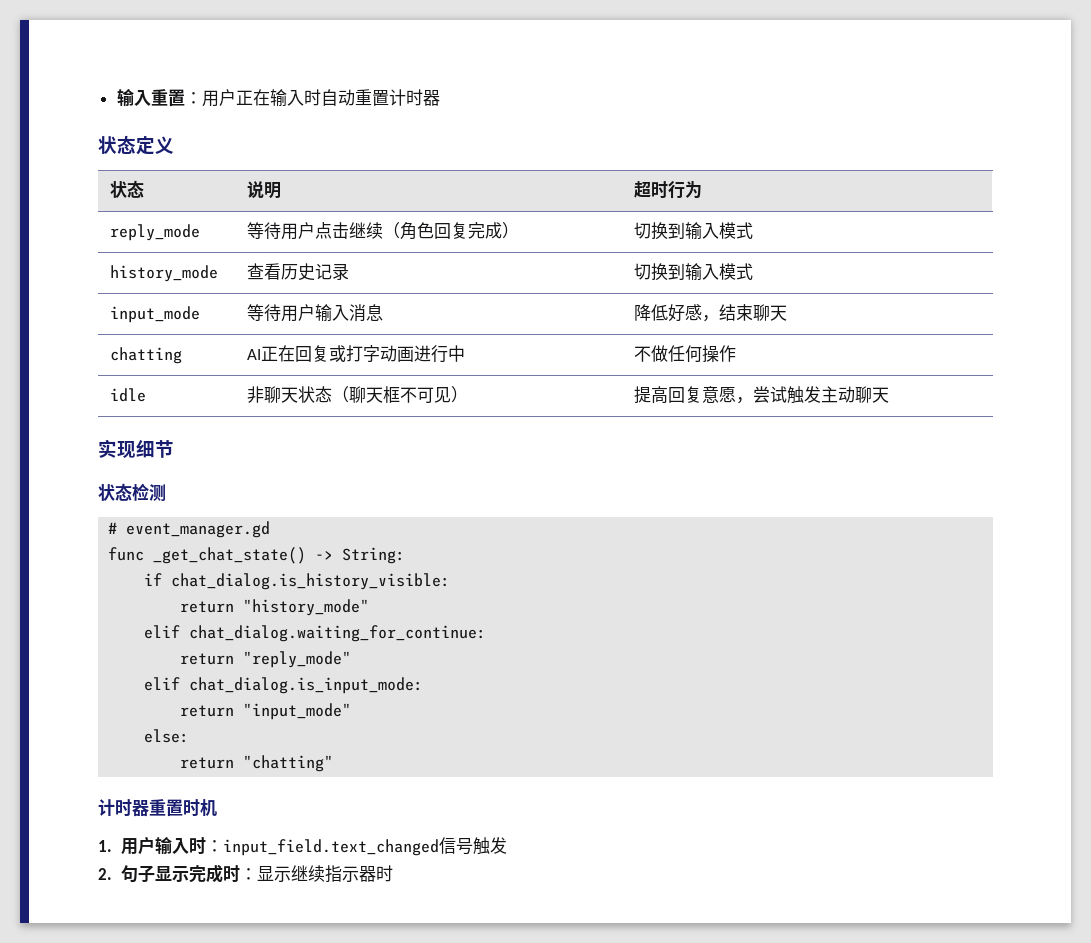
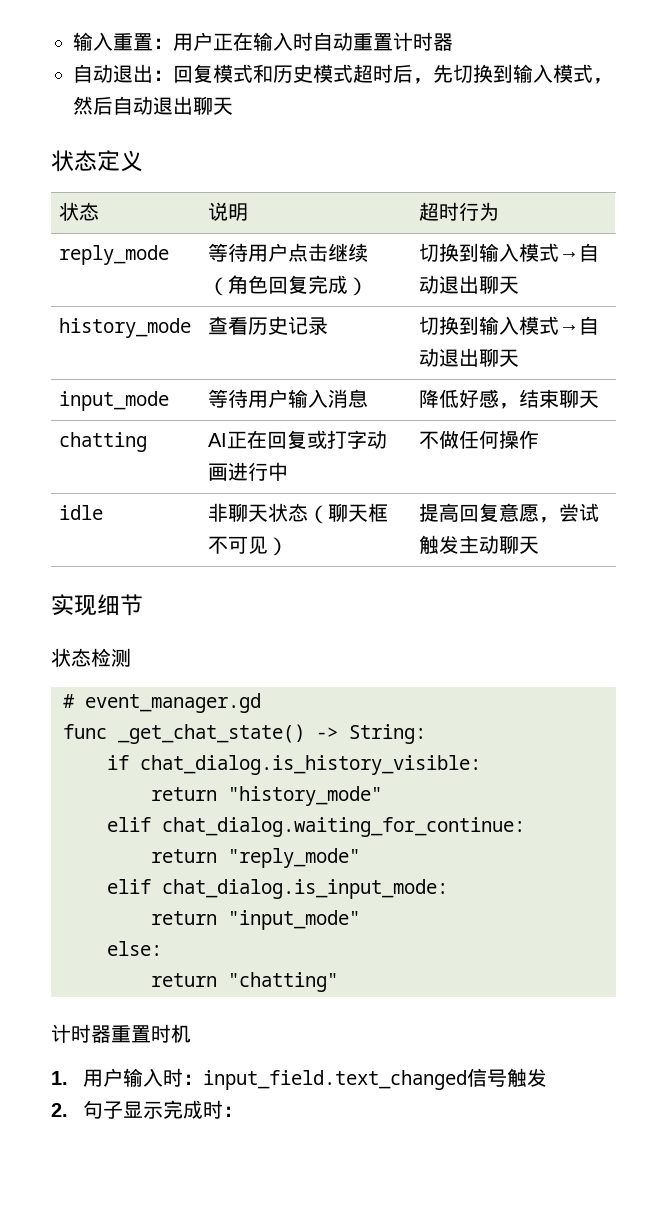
(440, 98) none -> [73,64,613,84] [73,96,233,115] // 自动退出：回复模式和历史模式超时后，先切换到输入模式，然后自动退出聊天
(754, 230) none -> [559,243,600,262] [419,275,520,294] →自动退出聊天
(754, 271) none -> [559,316,600,335] [419,348,520,367] →自动退出聊天
[256,865,393,883] 显示继续指示器时 -> (243, 1111) none

